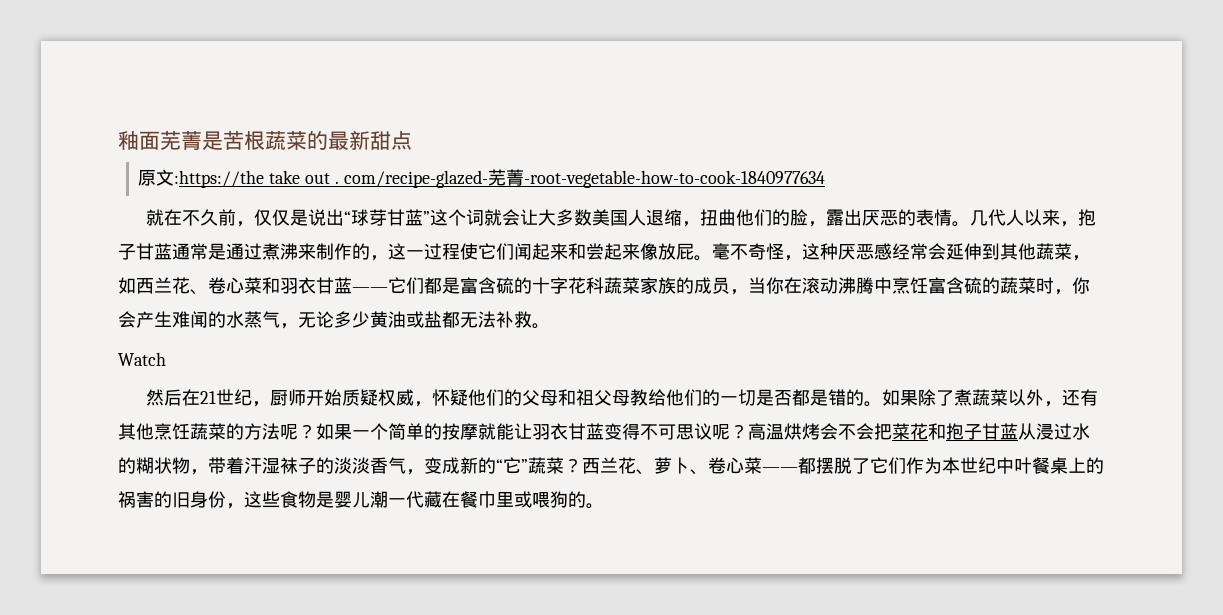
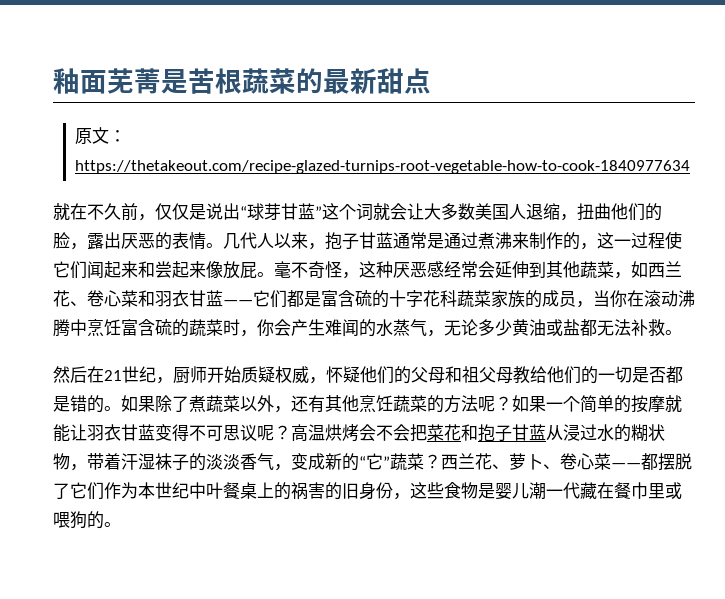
[174,169,825,188] :https://the take out . com/recipe-glazed-芜菁-root-vegetable-how-to-cook-1840977634 -> [109,130,127,142] [75,160,691,174] ：https://thetakeout.com/recipe-glazed-turnips-root-vegetable-how-to-cook-1840977634
[118,352,166,366] // Watch -> (682, 332) none

